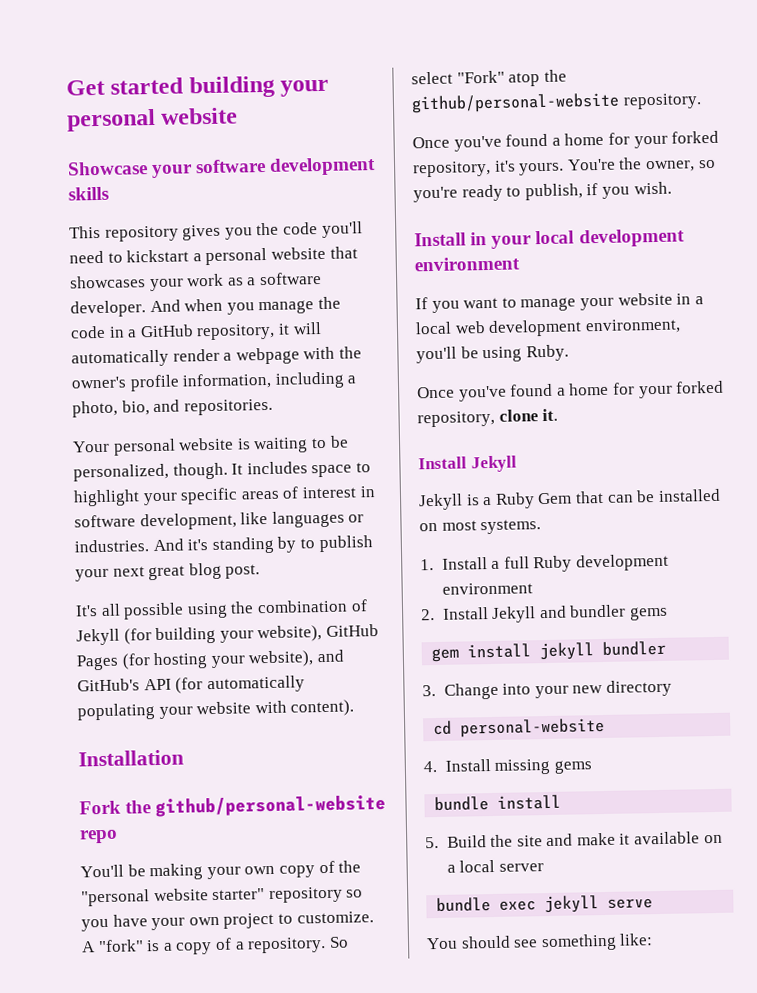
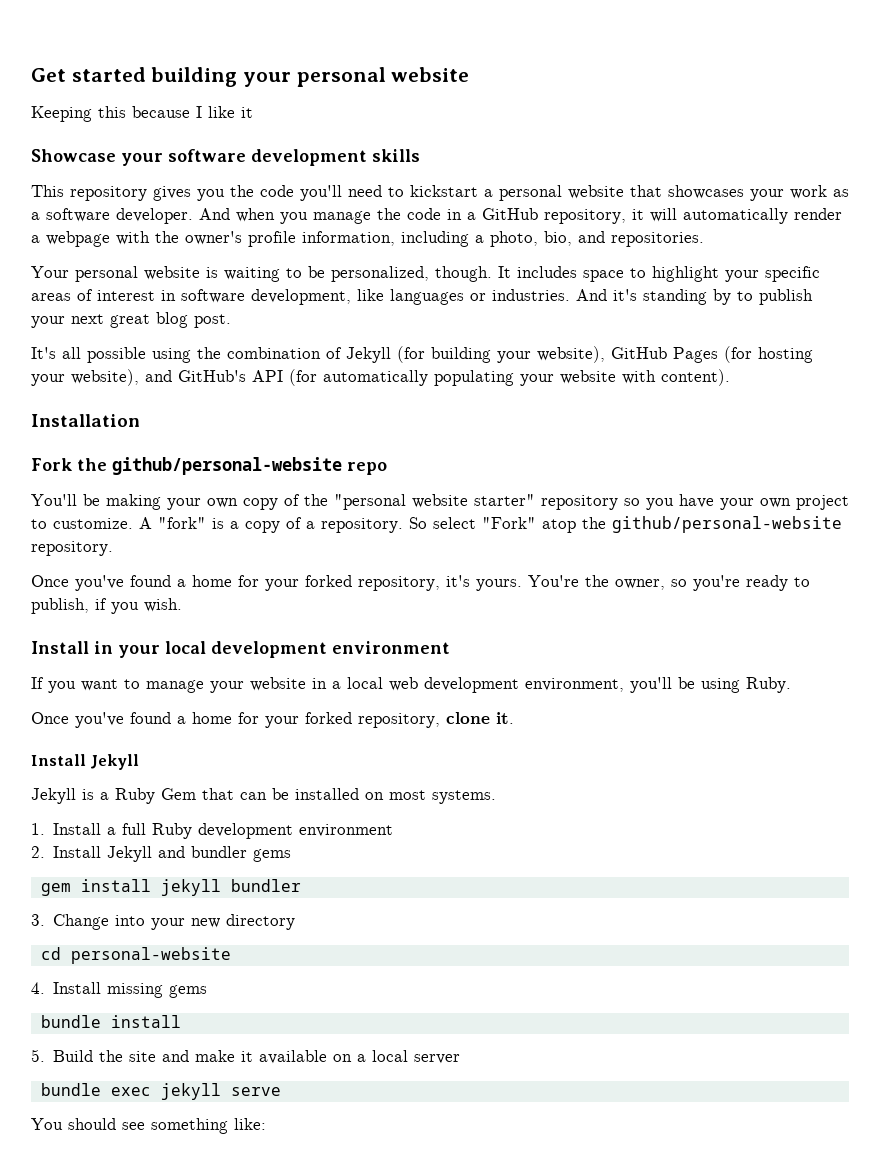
(239, 116) none -> [31,106,253,122] // Keeping this because I like it

